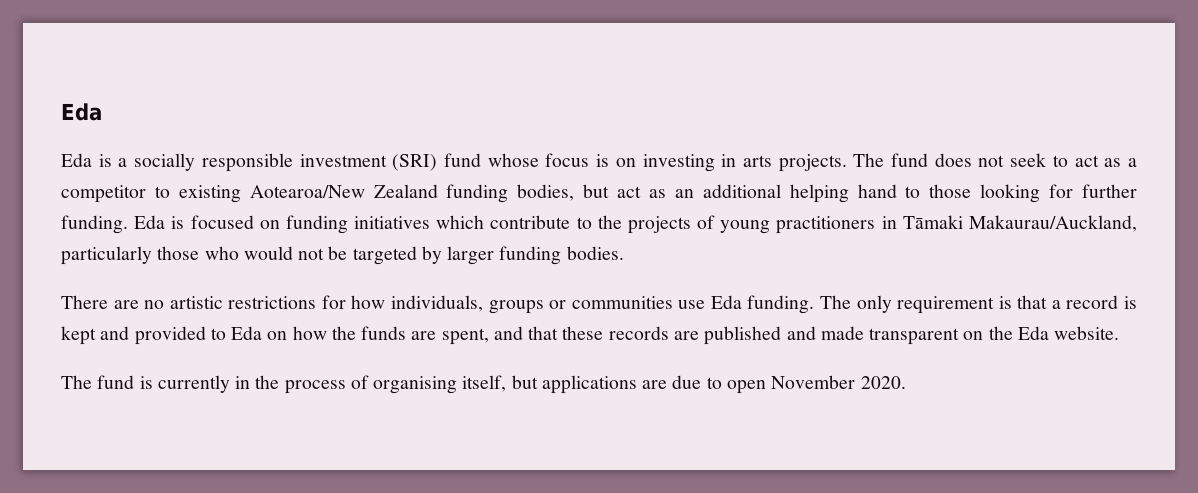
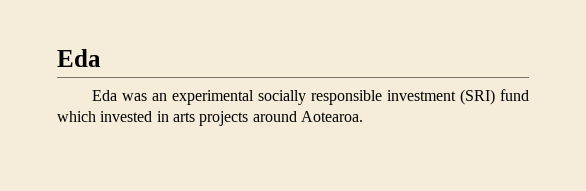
[98,154,128,167] is a -> [122,90,255,105] was an experimental
[487,153,1138,172] [61,184,1138,203] [61,215,1137,234] [61,246,624,265] [61,295,1137,314] [61,326,1120,345] [61,375,906,394] whose focus is on investing in arts projects. The fund does not seek to act as a competitor to existing Aotearoa/New Zealand funding bodies, but act as an additional helping hand to those looking for further funding. Eda is focused on funding initiatives which contribute to the projects of young practitioners in Tāmaki Makaurau/Auckland, particularly those who would not be targeted by larger funding bodies. // There are no artistic restrictions for how individuals, groups or communities use Eda funding. The only requirement is that a record is kept and provided to Eda on how the funds are spent, and that these records are published and made transparent on the Eda website. // The fund is currently in the process of organising itself, but applications are due to open November 2020. -> [57,111,363,126] which invested in arts projects around Aotearoa.

